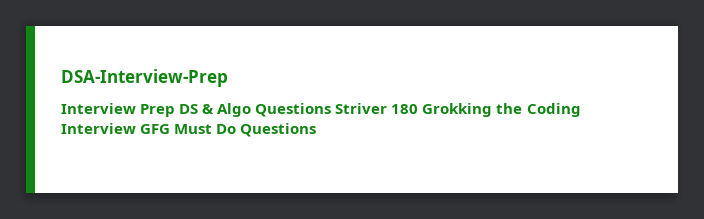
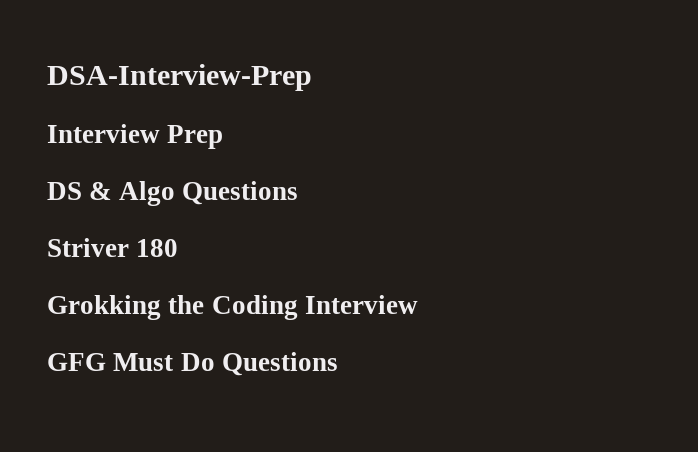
(176, 110) none -> (224, 137) //
(332, 110) none -> (298, 193) //
(419, 109) none -> (179, 248) //
(136, 128) none -> (418, 304) //

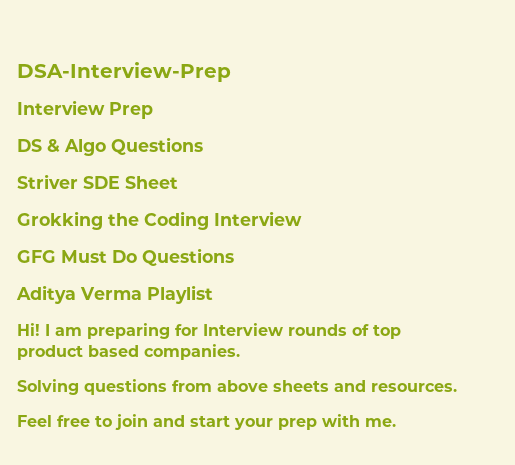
[136,239,179,257] 180 -> [83,176,178,189] SDE Sheet
(338, 364) none -> [16,285,213,304] [17,323,401,339] [17,344,240,360] [17,379,457,395] [17,414,396,430] // Aditya Verma Playlist // Hi! I am preparing for Interview rounds of top product based companies. // Solving questions from above sheets and resources. // Feel free to join and start your prep with me.

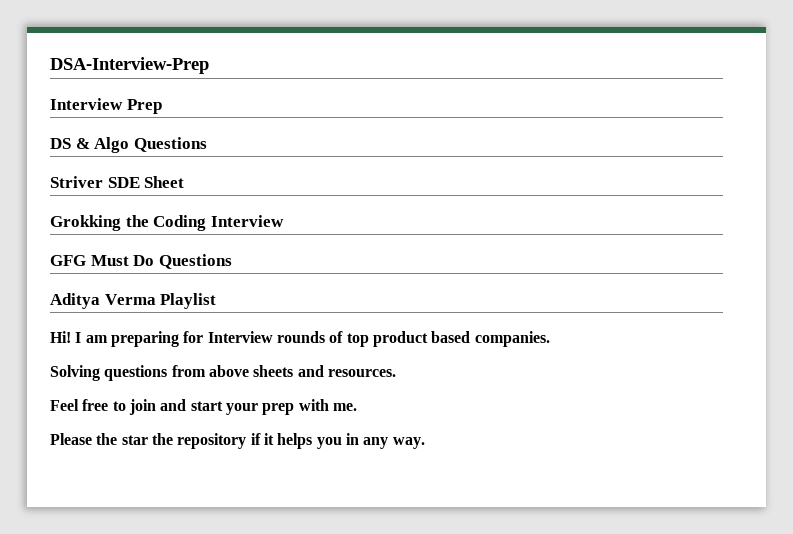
(396, 422) none -> [50,433,425,449] // Please the star the repository if it helps you in any way.

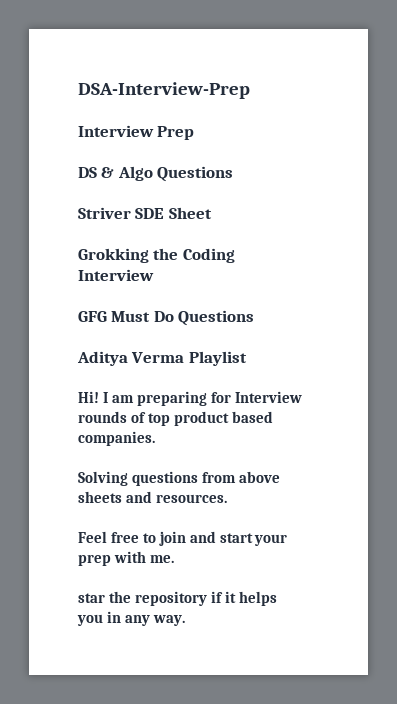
[50,433,118,445] Please the -> (174, 559) none

